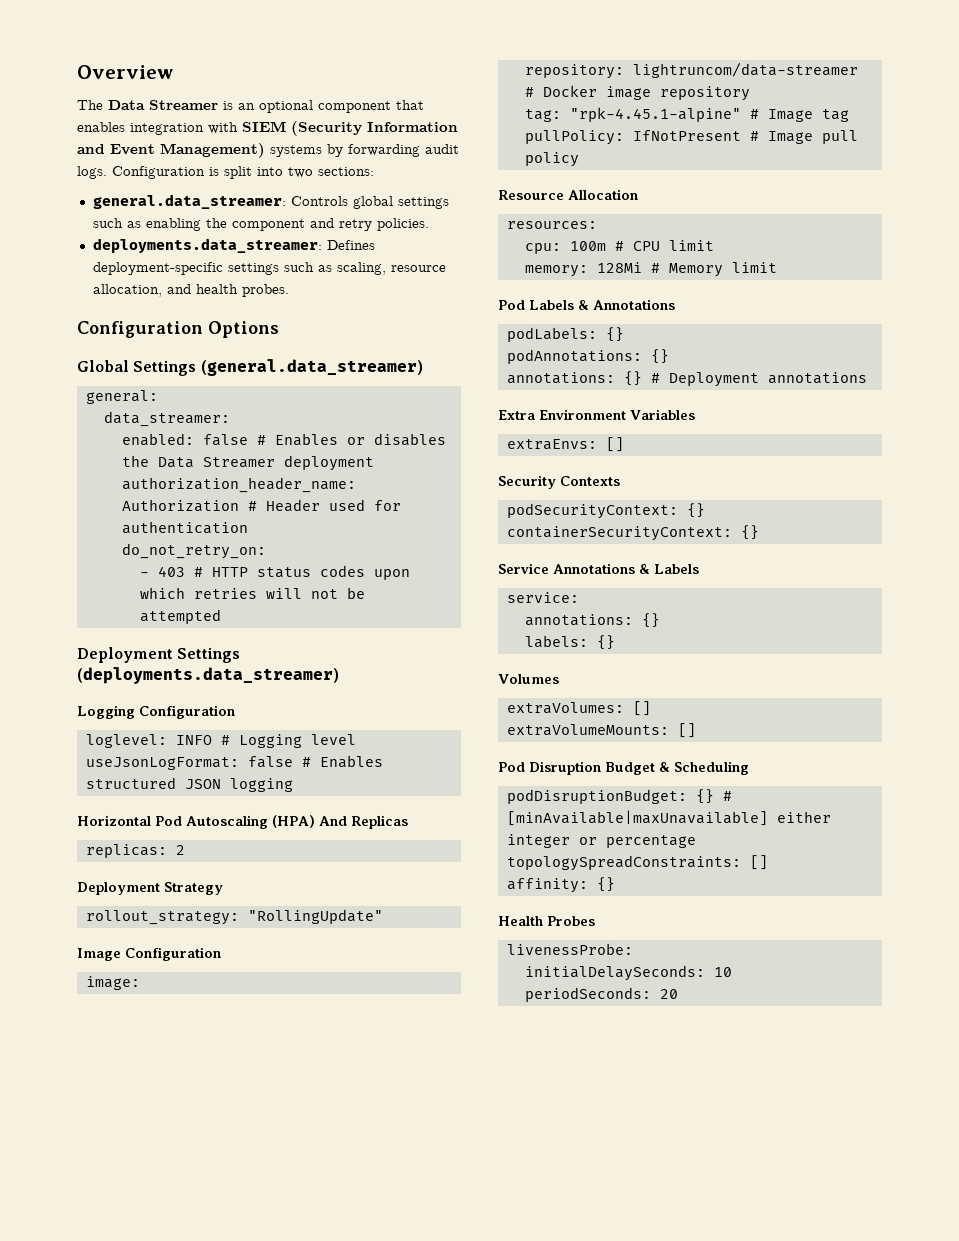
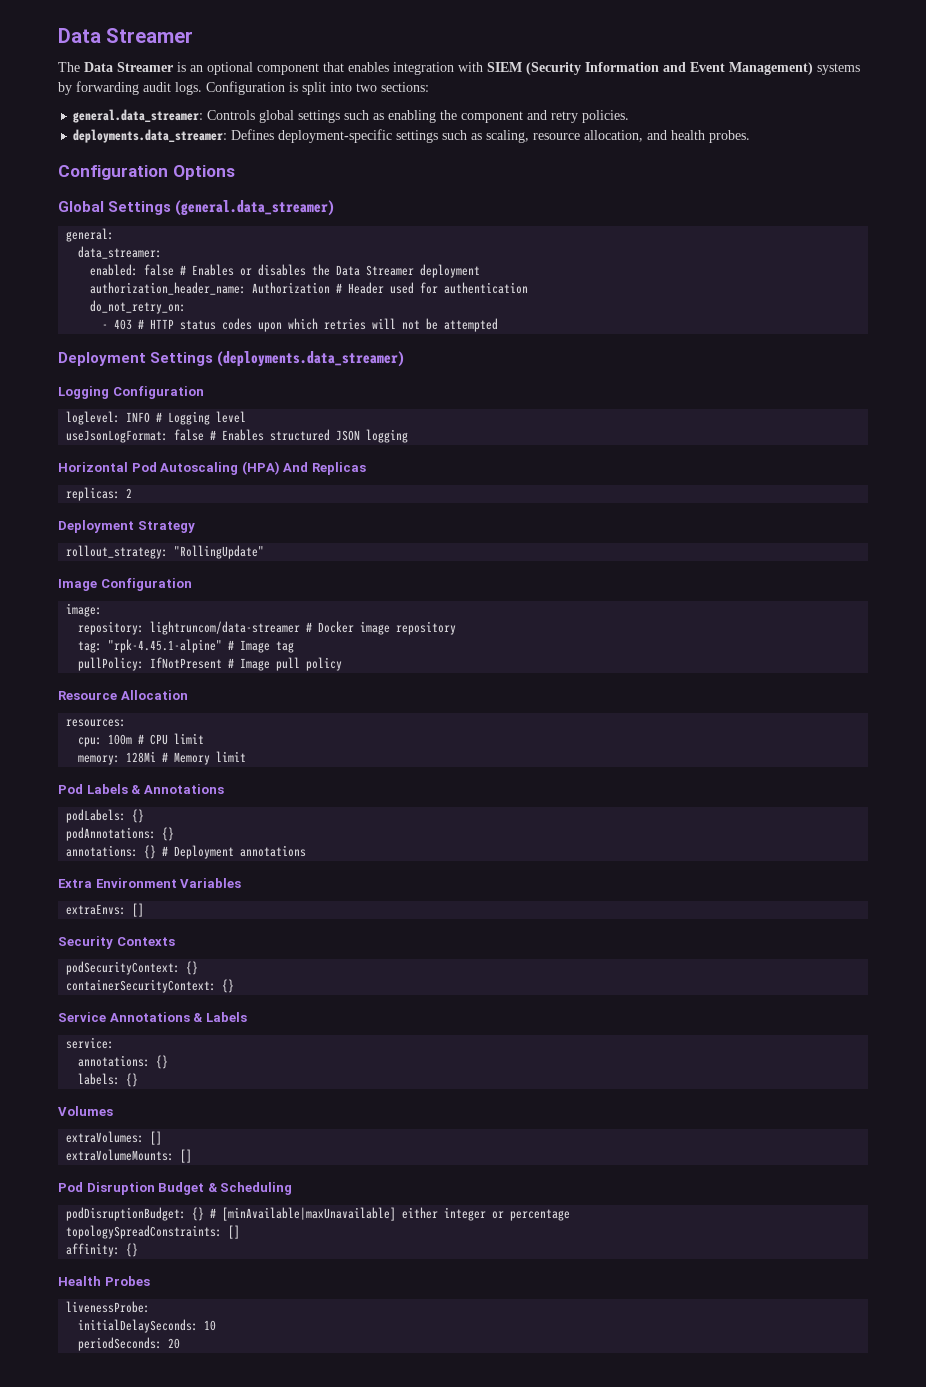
[77,65,173,79] Overview -> [58,28,194,43] Data Streamer

